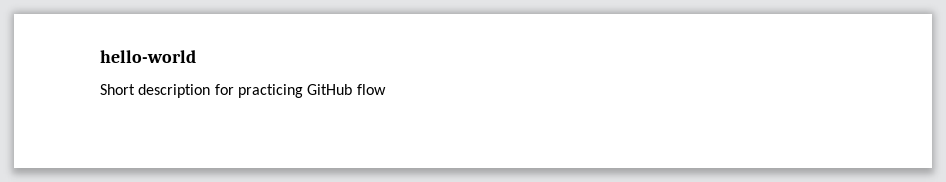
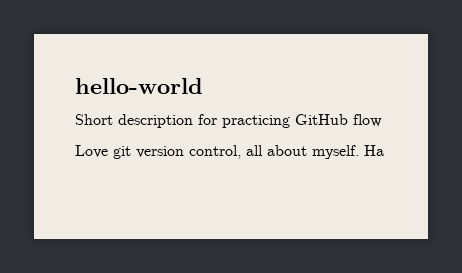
(386, 89) none -> [75,145,384,159] // Love git version control, all about myself. Ha

